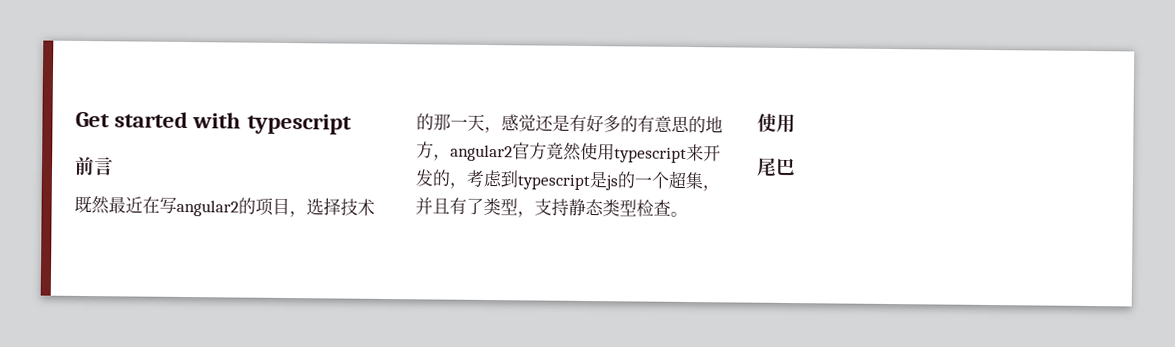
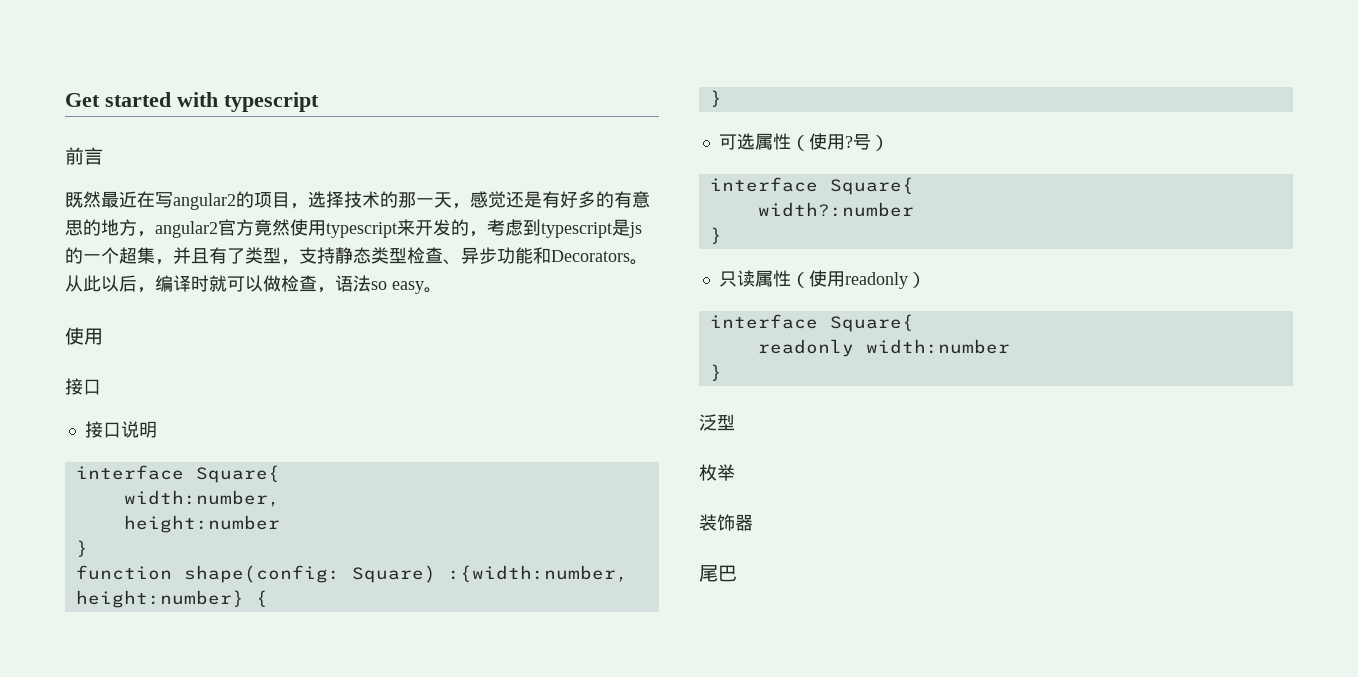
[670,211,688,217] [757,113,796,134] 。 // 使用 -> [443,247,648,265] [65,275,442,294] [65,327,103,345] [65,378,101,395] [84,421,157,438] [75,465,280,483] [123,490,280,507] [123,515,280,533] [75,540,88,557] [75,565,628,583] [75,590,268,608] [709,90,722,107] [718,133,889,151] [709,177,914,195] [757,202,914,217] [709,227,722,244] [718,270,926,289] [709,314,914,332] [757,339,1010,357] [709,364,722,381] [699,414,735,431] [699,464,735,481] [699,514,753,531] 、异步功能和Decorators。从此以后，编译时就可以做检查，语法so easy。 // 使用 // 接口 // 接口说明 // interface Square{ // width:number, // height:number // } // function shape(config: Square) :{width:number, height:number} { // } // 可选属性（使用?号） // interface Square{ // width?:number // } // 只读属性（使用readonly） // interface Square{ // readonly width:number // } // 泛型 // 枚举 // 装饰器

